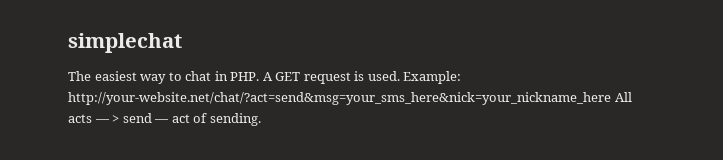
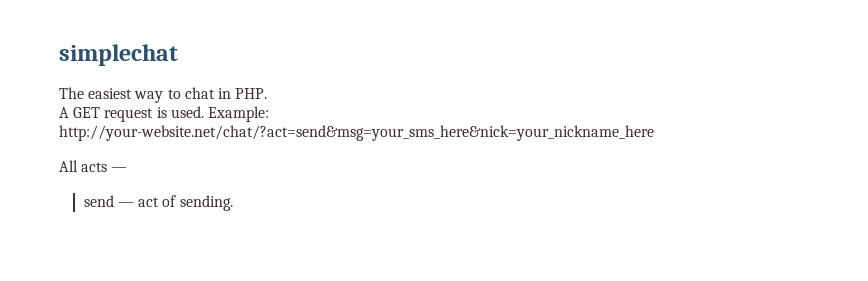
(260, 76) none -> (268, 93) //
(611, 98) none -> (654, 133) //
[112,115,120,123] > -> (128, 169) //

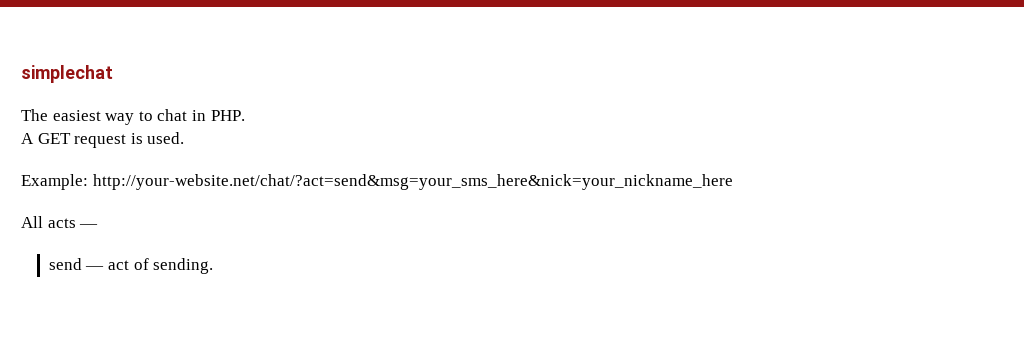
(204, 112) none -> (185, 138) //

